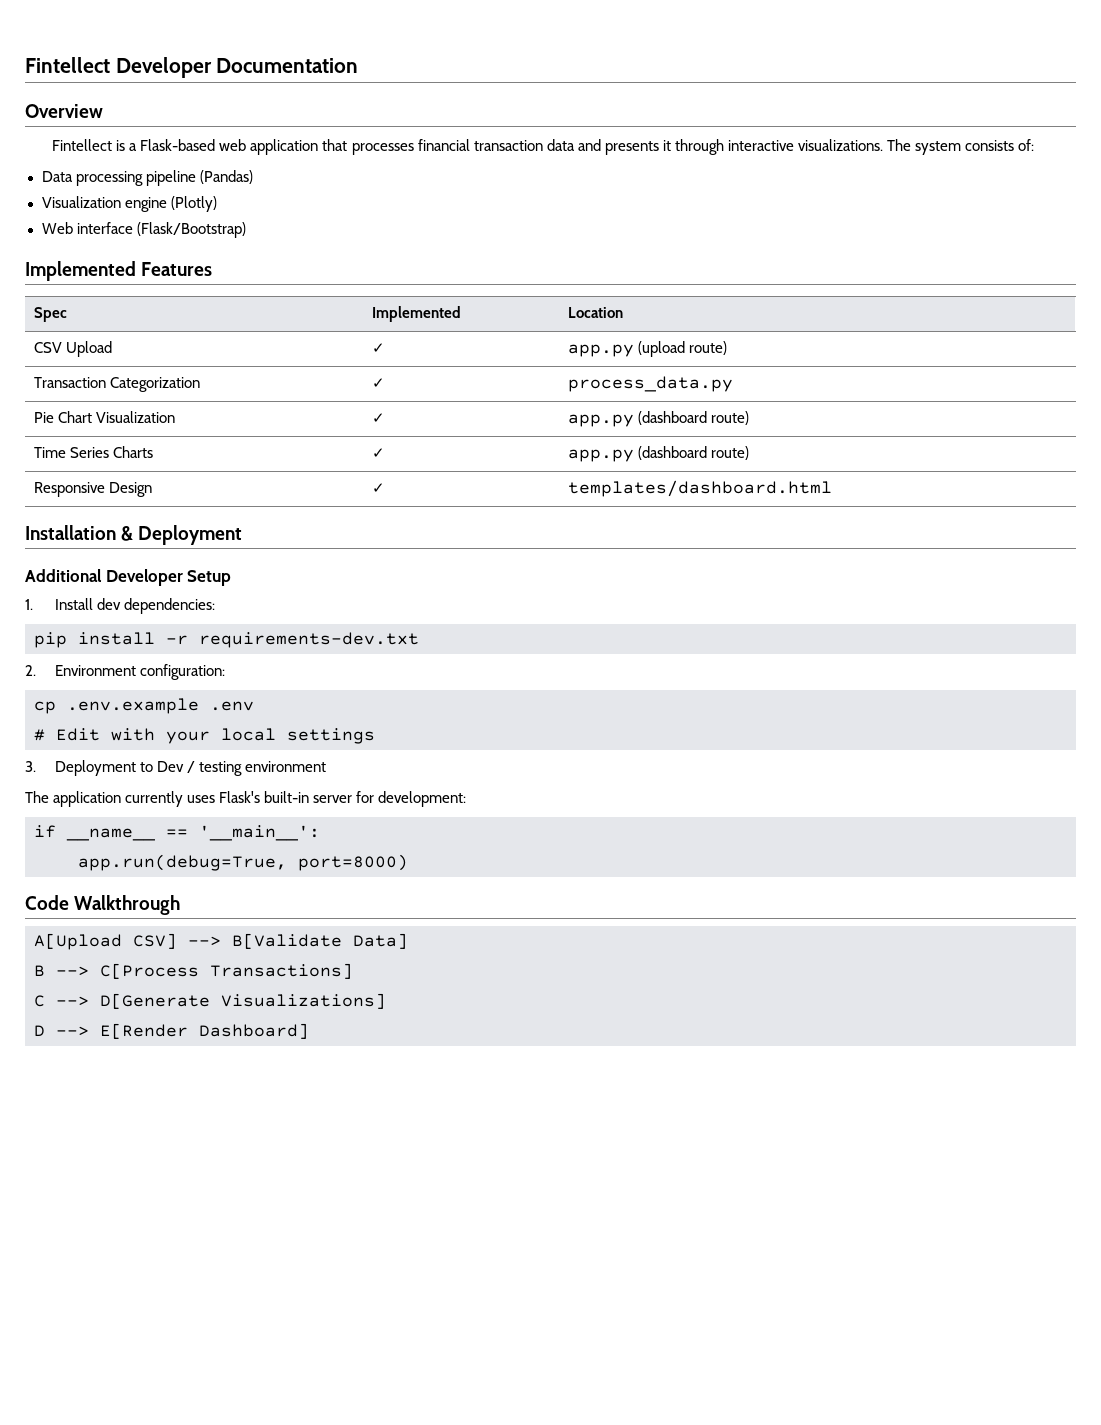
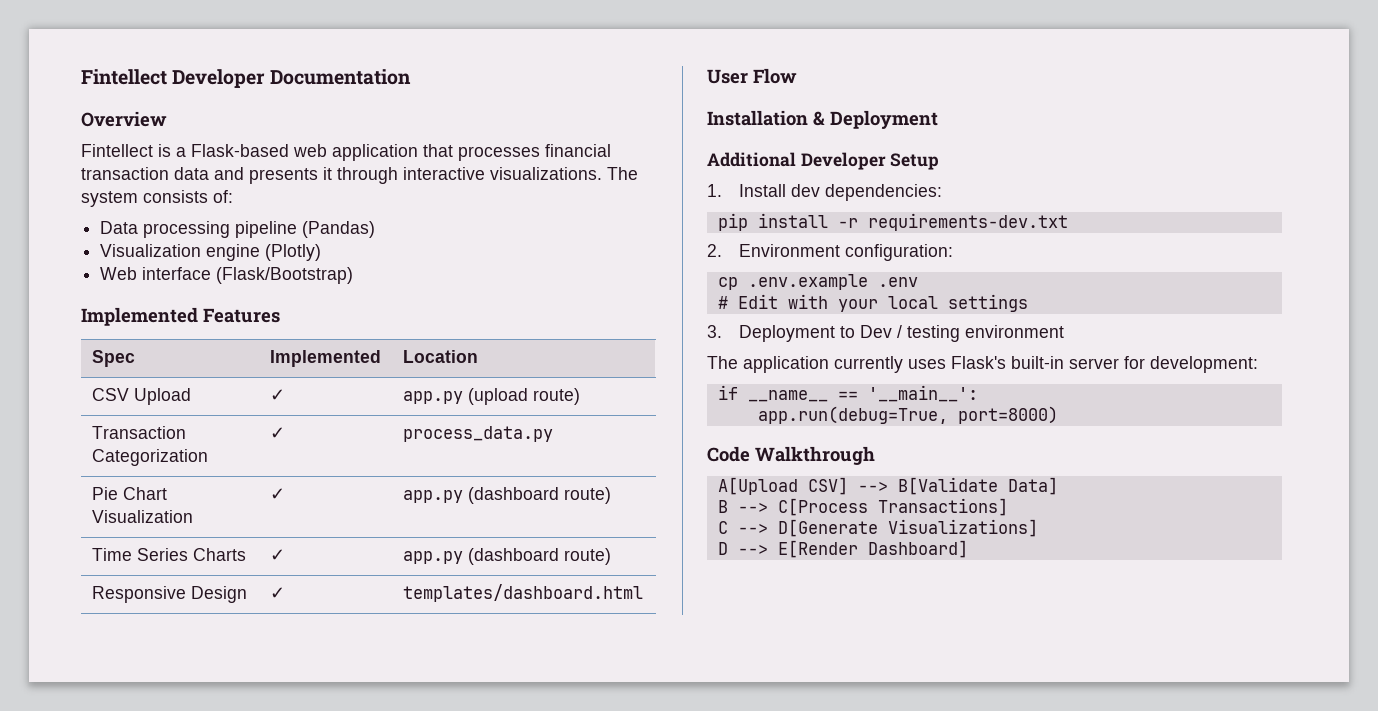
(832, 488) none -> [707,68,797,84] // User Flow

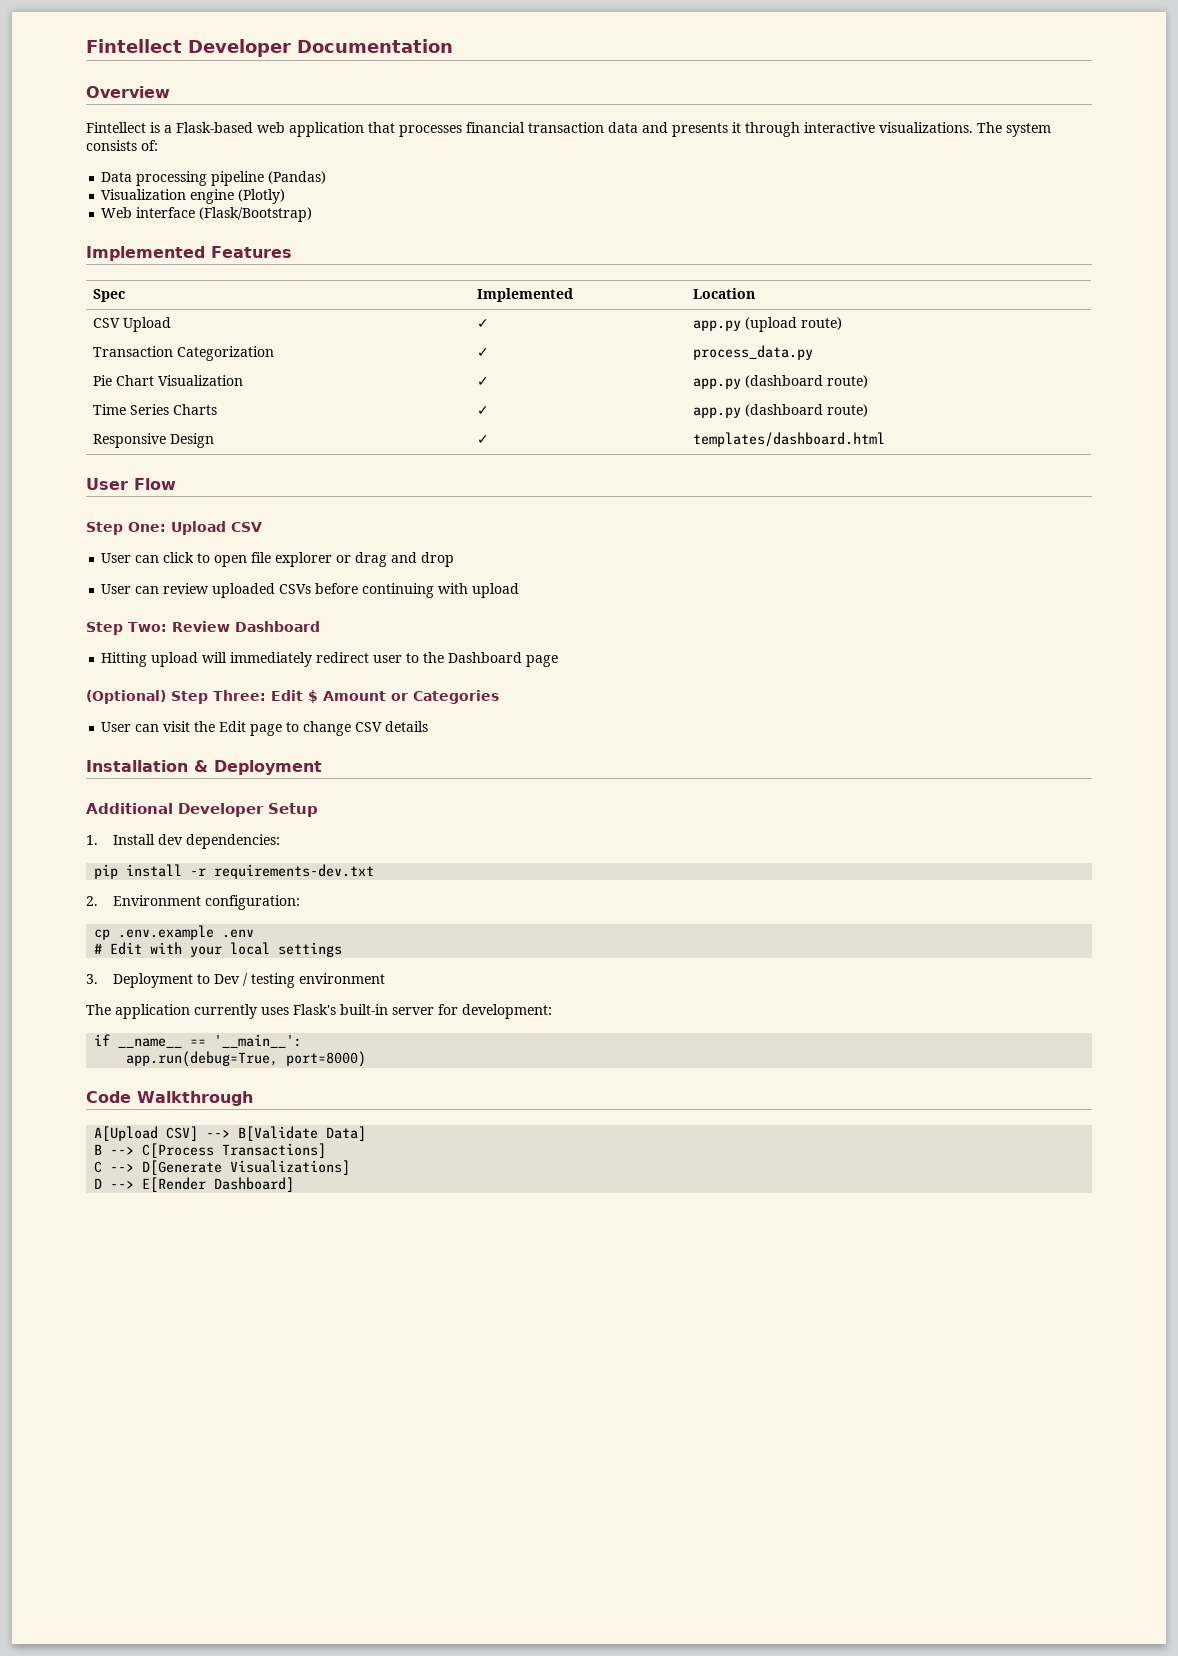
(797, 76) none -> [86,521,262,535] [101,552,455,567] [101,583,520,598] [86,621,320,635] [101,652,559,667] [86,690,499,704] [101,721,429,736] // Step One: Upload CSV // User can click to open file explorer or drag and drop // User can review uploaded CSVs before continuing with upload // Step Two: Review Dashboard // Hitting upload will immediately redirect user to the Dashboard page // (Optional) Step Three: Edit $ Amount or Categories // User can visit the Edit page to change CSV details

